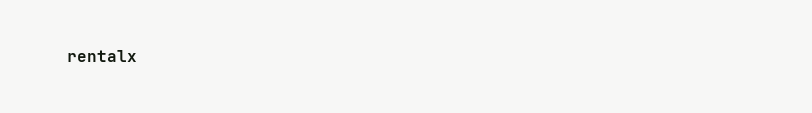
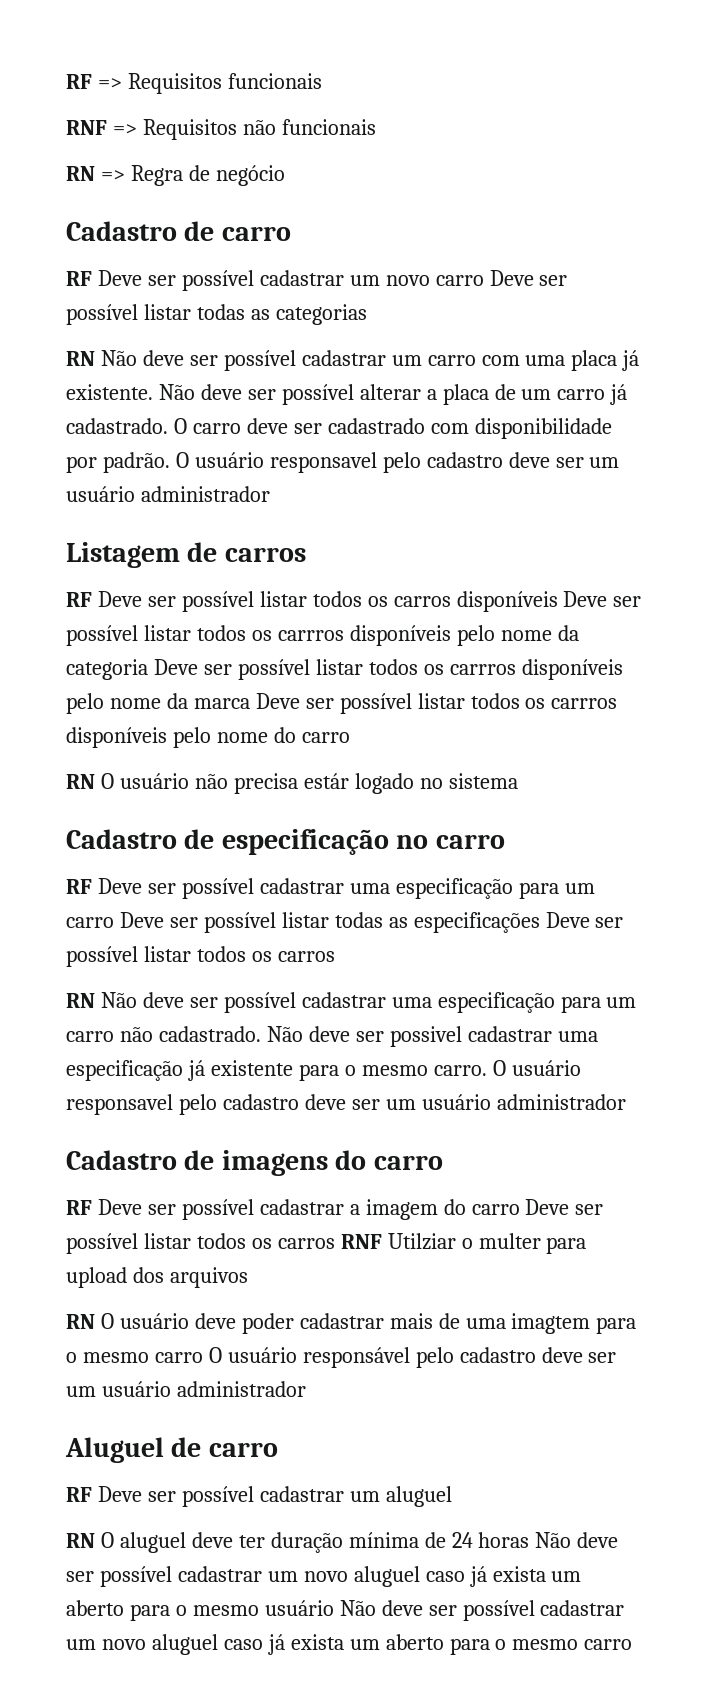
[67,50,137,62] rentalx -> [66,73,322,94] [66,119,376,140] [66,165,285,186] [66,221,291,241] [66,270,568,291] [66,304,367,325] [66,350,640,371] [66,384,628,405] [66,418,612,439] [66,452,620,473] [66,486,270,502] [66,542,306,568] [66,591,642,612] [66,625,579,646] [66,659,623,680] [66,693,618,714] [66,727,350,748] [66,773,518,794] [66,829,505,855] [66,878,595,899] [66,912,624,933] [66,946,335,967] [66,992,637,1013] [66,1026,598,1047] [66,1060,581,1081] [66,1094,626,1115] [66,1150,443,1176] [66,1199,604,1220] [66,1233,587,1254] [66,1267,248,1288] [66,1313,637,1334] [66,1347,617,1368] [66,1381,306,1397] [65,1437,278,1463] [66,1486,452,1507] [66,1532,619,1553] [66,1566,582,1587] [66,1600,625,1621] [66,1634,633,1655] RF => Requisitos funcionais // RNF => Requisitos não funcionais // RN => Regra de negócio // Cadastro de carro // RF Deve ser possível cadastrar um novo carro Deve ser possível listar todas as categorias // RN Não deve ser possível cadastrar um carro com uma placa já existente. Não deve ser possível alterar a placa de um carro já cadastrado. O carro deve ser cadastrado com disponibilidade por padrão. O usuário responsavel pelo cadastro deve ser um usuário administrador // Listagem de carros // RF Deve ser possível listar todos os carros disponíveis Deve ser possível listar todos os carrros disponíveis pelo nome da categoria Deve ser possível listar todos os carrros disponíveis pelo nome da marca Deve ser possível listar todos os carrros disponíveis pelo nome do carro // RN O usuário não precisa estár logado no sistema // Cadastro de especificação no carro // RF Deve ser possível cadastrar uma especificação para um carro Deve ser possível listar todas as especificações Deve ser possível listar todos os carros // RN Não deve ser possível cadastrar uma especificação para um carro não cadastrado. Não deve ser possivel cadastrar uma especificação já existente para o mesmo carro. O usuário responsavel pelo cadastro deve ser um usuário administrador // Cadastro de imagens do carro // RF Deve ser possível cadastrar a imagem do carro Deve ser possível listar todos os carros RNF Utilziar o multer para upload dos arquivos // RN O usuário deve poder cadastrar mais de uma imagtem para o mesmo carro O usuário responsável pelo cadastro deve ser um usuário administrador // Aluguel de carro // RF Deve ser possível cadastrar um aluguel // RN O aluguel deve ter duração mínima de 24 horas Não deve ser possível cadastrar um novo aluguel caso já exista um aberto para o mesmo usuário Não deve ser possível cadastrar um novo aluguel caso já exista um aberto para o mesmo carro

